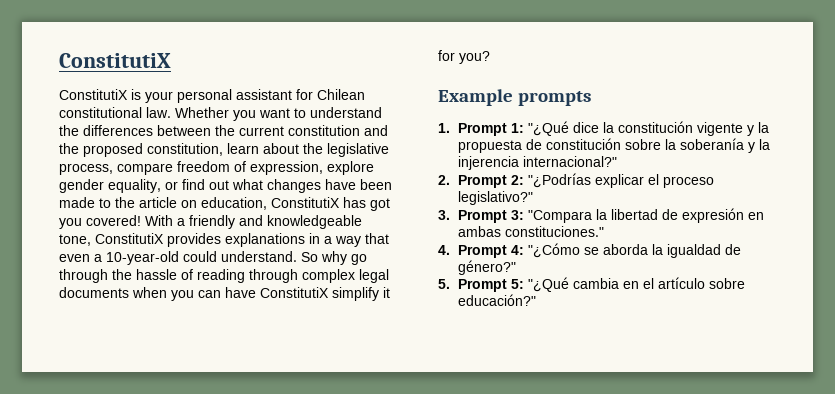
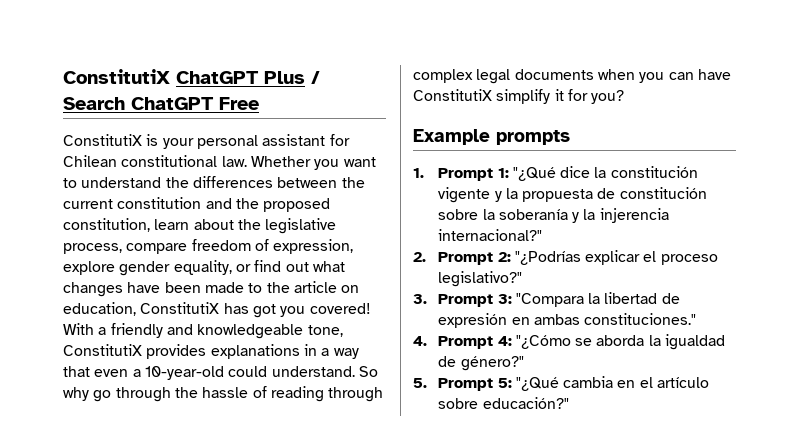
[59,53,171,68] ConstitutiX -> [63,69,320,84] [63,97,259,110] ConstitutiX ChatGPT Plus / Search ChatGPT Free

